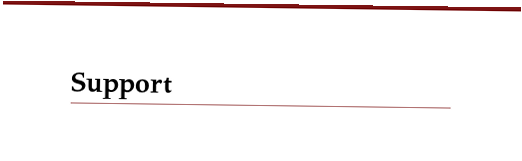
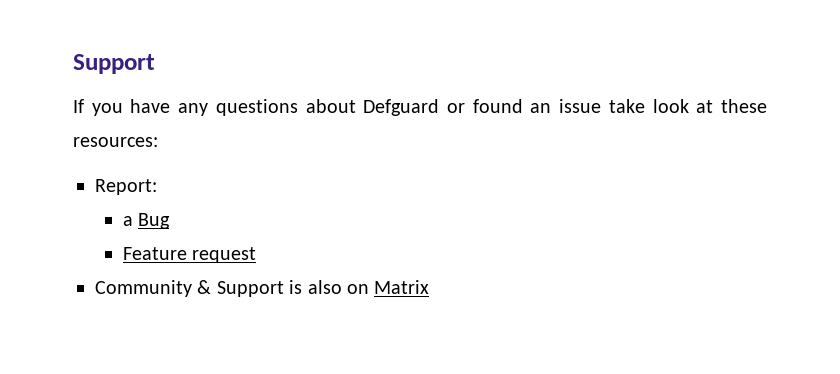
[70,71,173,100] Support -> [73,54,155,74] [73,99,767,116] [73,137,158,147] [95,179,157,195] [122,213,170,229] [122,247,256,263] [95,280,430,297] Support // If you have any questions about Defguard or found an issue take look at these resources: // Report: // a Bug // Feature request // Community & Support is also on Matrix

